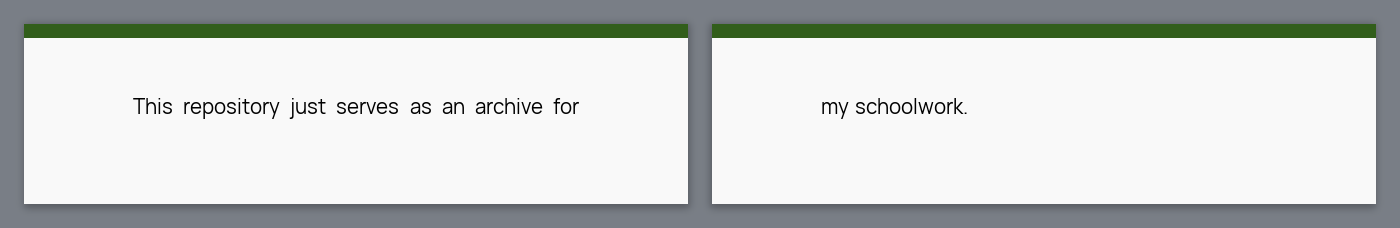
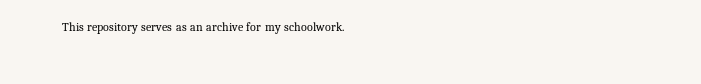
[289,98,327,119] just -> (139, 28) none

